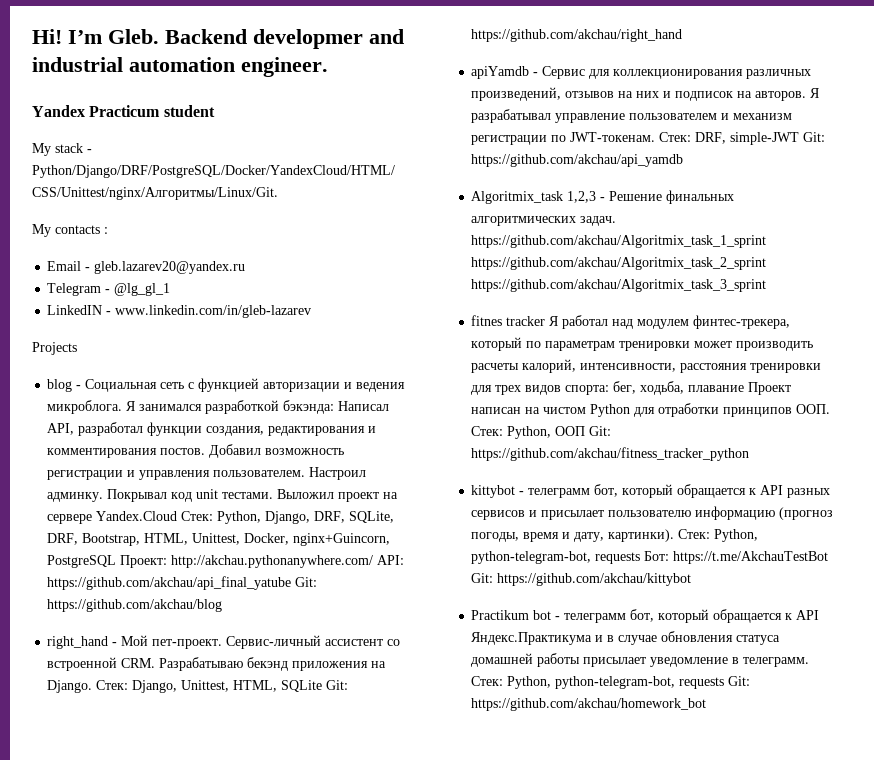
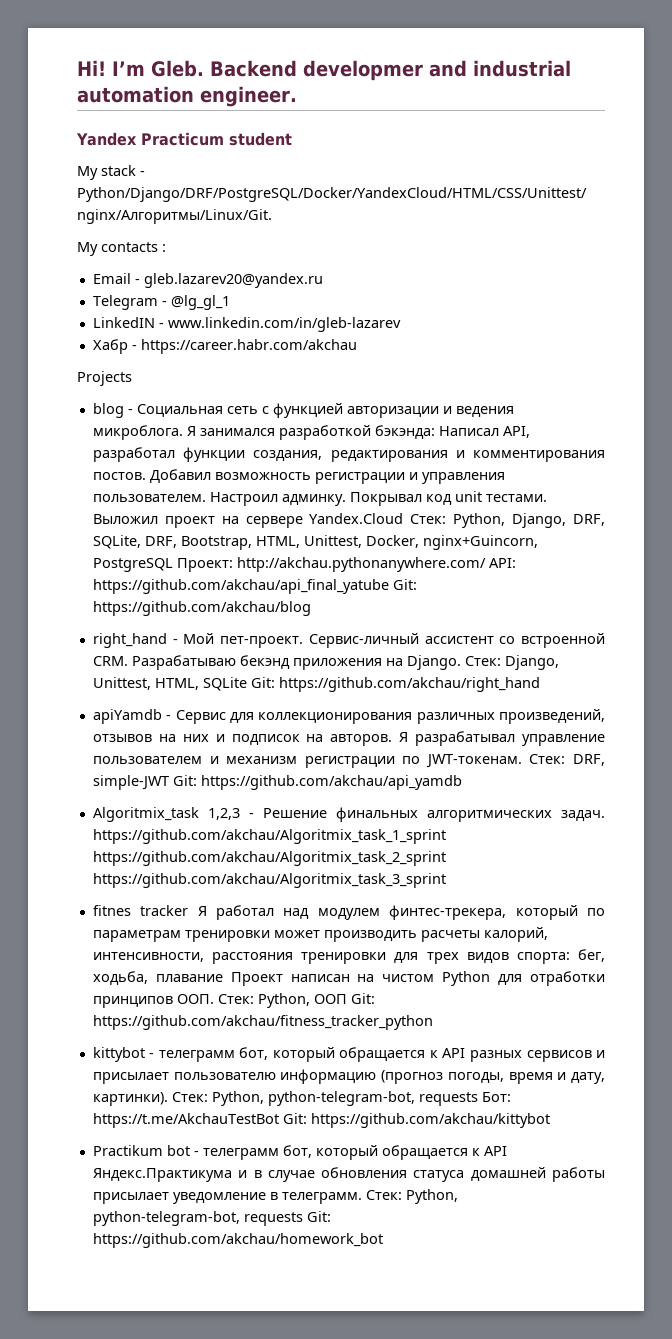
(312, 311) none -> [92,339,357,354] // Хабр - https://career.habr.com/akchau

